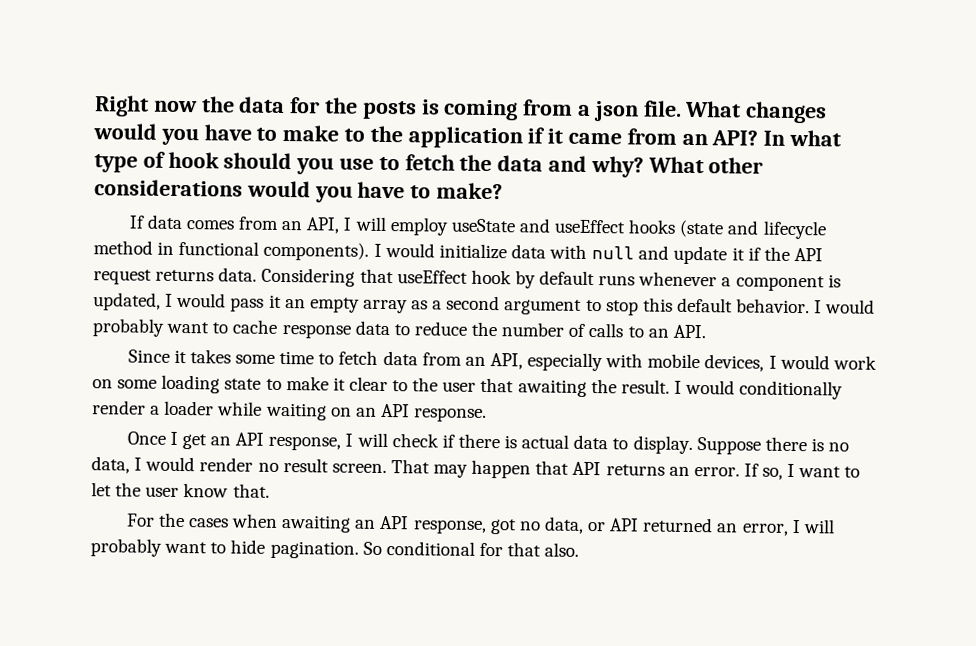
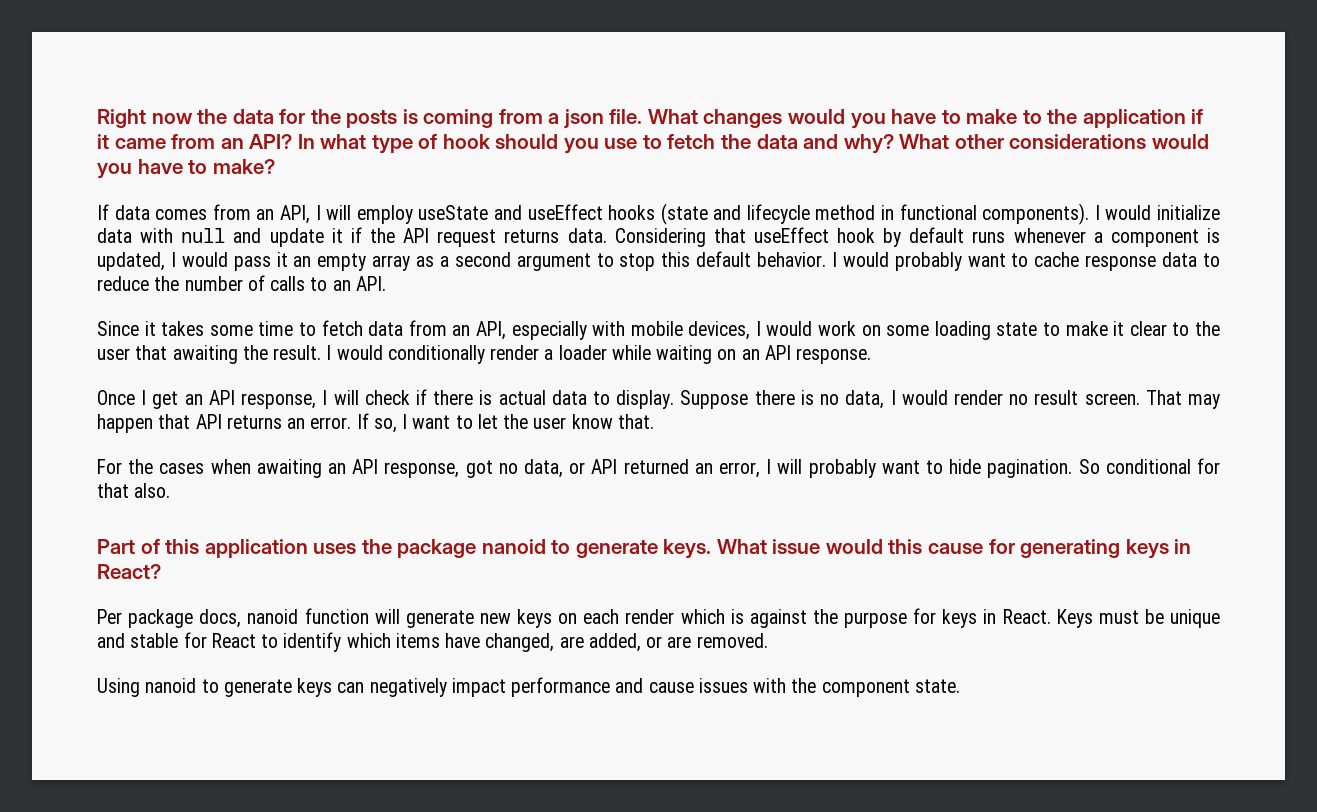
(580, 549) none -> [97,539,1192,559] [97,564,161,579] [97,608,1220,628] [97,632,768,652] [97,677,960,697] // Part of this application uses the package nanoid to generate keys. What issue would this cause for generating keys in React? // Per package docs, nanoid function will generate new keys on each render which is against the purpose for keys in React. Keys must be unique and stable for React to identify which items have changed, are added, or are removed. // Using nanoid to generate keys can negatively impact performance and cause issues with the component state.

